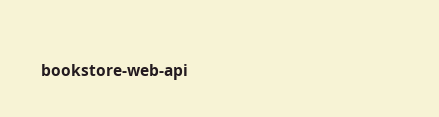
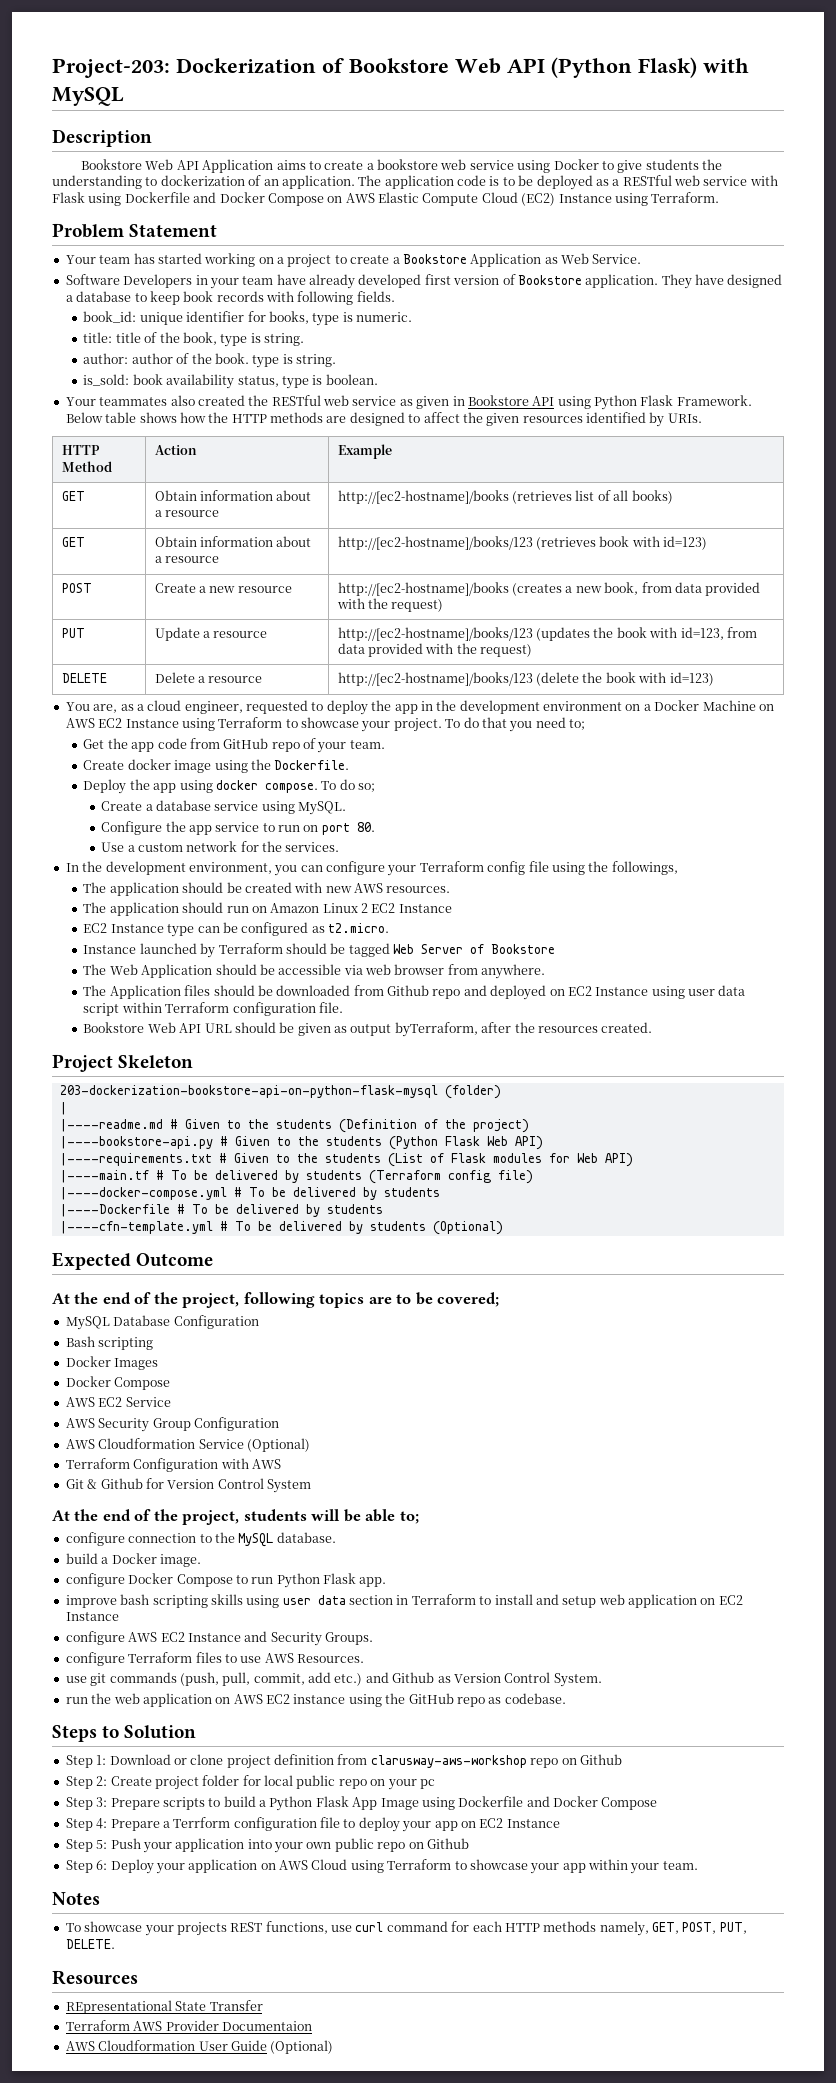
[41,64,188,80] bookstore-web-api -> [52,57,749,78] [52,87,124,106] [52,129,152,147] [81,159,723,173] [52,175,778,190] [52,192,720,206] [52,223,218,238] [65,253,642,268] [65,274,783,289] [65,291,395,305] [83,311,413,326] [83,332,305,347] [83,353,337,368] [83,374,378,389] [65,395,752,410] [65,412,702,427] [61,445,100,455] [61,461,112,472] [154,445,197,455] [337,444,392,459] [61,491,85,501] [154,490,312,501] [154,510,220,517] [337,490,673,504] [61,537,85,547] [154,536,312,547] [154,556,220,563] [337,536,708,550] [61,583,92,593] [154,583,292,593] [337,582,761,596] [336,598,444,612] [61,628,85,638] [154,627,268,641] [337,627,757,641] [337,643,533,657] [61,673,107,683] [154,672,263,683] [337,672,714,686] [65,700,774,715] [65,717,585,732] [83,738,385,753] [83,759,350,773] [83,779,376,794] [101,800,347,815] [101,821,375,835] [101,841,340,852] [65,861,678,876] [83,882,451,896] [83,902,452,916] [83,922,390,937] [83,943,556,958] [83,964,546,979] [83,985,746,1000] [83,1002,343,1016] [83,1022,653,1037] [52,1054,194,1072] [59,1085,501,1099] [59,1102,67,1115] [59,1119,529,1133] [59,1136,543,1150] [59,1153,633,1167] [59,1170,533,1184] [59,1187,440,1200] [59,1204,383,1217] [59,1221,503,1235] [52,1252,214,1270] [52,1292,500,1308] [65,1315,259,1330] [65,1336,154,1350] [65,1356,159,1370] [65,1376,171,1390] [65,1397,171,1407] [65,1417,279,1432] [65,1438,310,1452] [65,1458,281,1472] [65,1478,311,1493] [52,1509,419,1525] [65,1532,336,1547] [65,1553,201,1567] [65,1573,387,1588] [65,1594,743,1608] [65,1612,119,1621] [65,1631,373,1646] [65,1652,364,1666] [65,1672,602,1687] [65,1693,566,1707] [52,1725,197,1742] [65,1754,622,1769] [65,1775,435,1790] [65,1796,658,1811] [65,1817,560,1832] [65,1838,469,1853] [65,1859,698,1874] [52,1892,100,1905] [65,1921,747,1936] [65,1939,115,1949] [52,1970,138,1985] [65,2000,263,2014] [65,2020,312,2031] [65,2040,334,2054] Project-203: Dockerization of Bookstore Web API (Python Flask) with MySQL // Description // Bookstore Web API Application aims to create a bookstore web service using Docker to give students the understanding to dockerization of an application. The application code is to be deployed as a RESTful web service with Flask using Dockerfile and Docker Compose on AWS Elastic Compute Cloud (EC2) Instance using Terraform. // Problem Statement // Your team has started working on a project to create a Bookstore Application as Web Service. // Software Developers in your team have already developed first version of Bookstore application. They have designed a database to keep book records with following fields. // book_id: unique identifier for books, type is numeric. // title: title of the book, type is string. // author: author of the book. type is string. // is_sold: book availability status, type is boolean. // Your teammates also created the RESTful web service as given in Bookstore API using Python Flask Framework. Below table shows how the HTTP methods are designed to affect the given resources identified by URIs. // HTTP Method | Action | Example // GET | Obtain information about a resource | http://[ec2-hostname]/books (retrieves list of all books) // GET | Obtain information about a resource | http://[ec2-hostname]/books/123 (retrieves book with id=123) // POST | Create a new resource | http://[ec2-hostname]/books (creates a new book, from data provided with the request) // PUT | Update a resource | http://[ec2-hostname]/books/123 (updates the book with id=123, from data provided with the request) // DELETE | Delete a resource | http://[ec2-hostname]/books/123 (delete the book with id=123) // You are, as a cloud engineer, requested to deploy the app in the development environment on a Docker Machine on AWS EC2 Instance using Terraform to showcase your project. To do that you need to; // Get the app code from GitHub repo of your team. // Create docker image using the Dockerfile. // Deploy the app using docker compose. To do so; // Create a database service using MySQL. // Configure the app service to run on port 80. // Use a custom network for the services. // In the development environment, you can configure your Terraform config file using the followings, // The application should be created with new AWS resources. // The application should run on Amazon Linux 2 EC2 Instance // EC2 Instance type can be configured as t2.micro. // Instance launched by Terraform should be tagged Web Server of Bookstore // The Web Application should be accessible via web browser from anywhere. // The Application files should be downloaded from Github repo and deployed on EC2 Instance using user data script within Terraform configuration file. // Bookstore Web API URL should be given as output byTerraform, after the resources created. // Project Skeleton // 203-dockerization-bookstore-api-on-python-flask-mysql (folder) // | // |----readme.md # Given to the students (Definition of the project) // |----bookstore-api.py # Given to the students (Python Flask Web API) // |----requirements.txt # Given to the students (List of Flask modules for Web API) // |----main.tf # To be delivered by students (Terraform config file) // |----docker-compose.yml # To be delivered by students // |----Dockerfile # To be delivered by students // |----cfn-template.yml # To be delivered by students (Optional) // Expected Outcome // At the end of the project, following topics are to be covered; // MySQL Database Configuration // Bash scripting // Docker Images // Docker Compose // AWS EC2 Service // AWS Security Group Configuration // AWS Cloudformation Service (Optional) // Terraform Configuration with AWS // Git & Github for Version Control System // At the end of the project, students will be able to; // configure connection to the MySQL database. // build a Docker image. // configure Docker Compose to run Python Flask app. // improve bash scripting skills using user data section in Terraform to install and setup web application on EC2 Instance // configure AWS EC2 Instance and Security Groups. // configure Terraform files to use AWS Resources. // use git commands (push, pull, commit, add etc.) and Github as Version Control System. // run the web application on AWS EC2 instance using the GitHub repo as codebase. // Steps to Solution // Step 1: Download or clone project definition from clarusway-aws-workshop repo on Github // Step 2: Create project folder for local public repo on your pc // Step 3: Prepare scripts to build a Python Flask App Image using Dockerfile and Docker Compose // Step 4: Prepare a Terrform configuration file to deploy your app on EC2 Instance // Step 5: Push your application into your own public repo on Github // Step 6: Deploy your application on AWS Cloud using Terraform to showcase your app within your team. // Notes // To showcase your projects REST functions, use curl command for each HTTP methods namely, GET, POST, PUT, DELETE. // Resources // REpresentational State Transfer // Terraform AWS Provider Documentaion // AWS Cloudformation User Guide (Optional)

